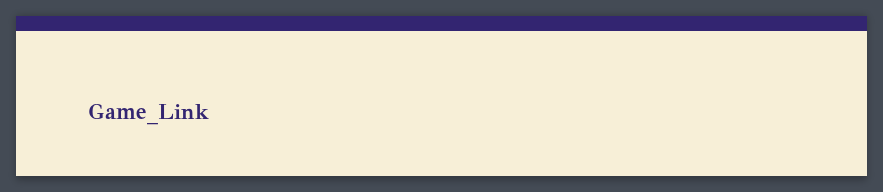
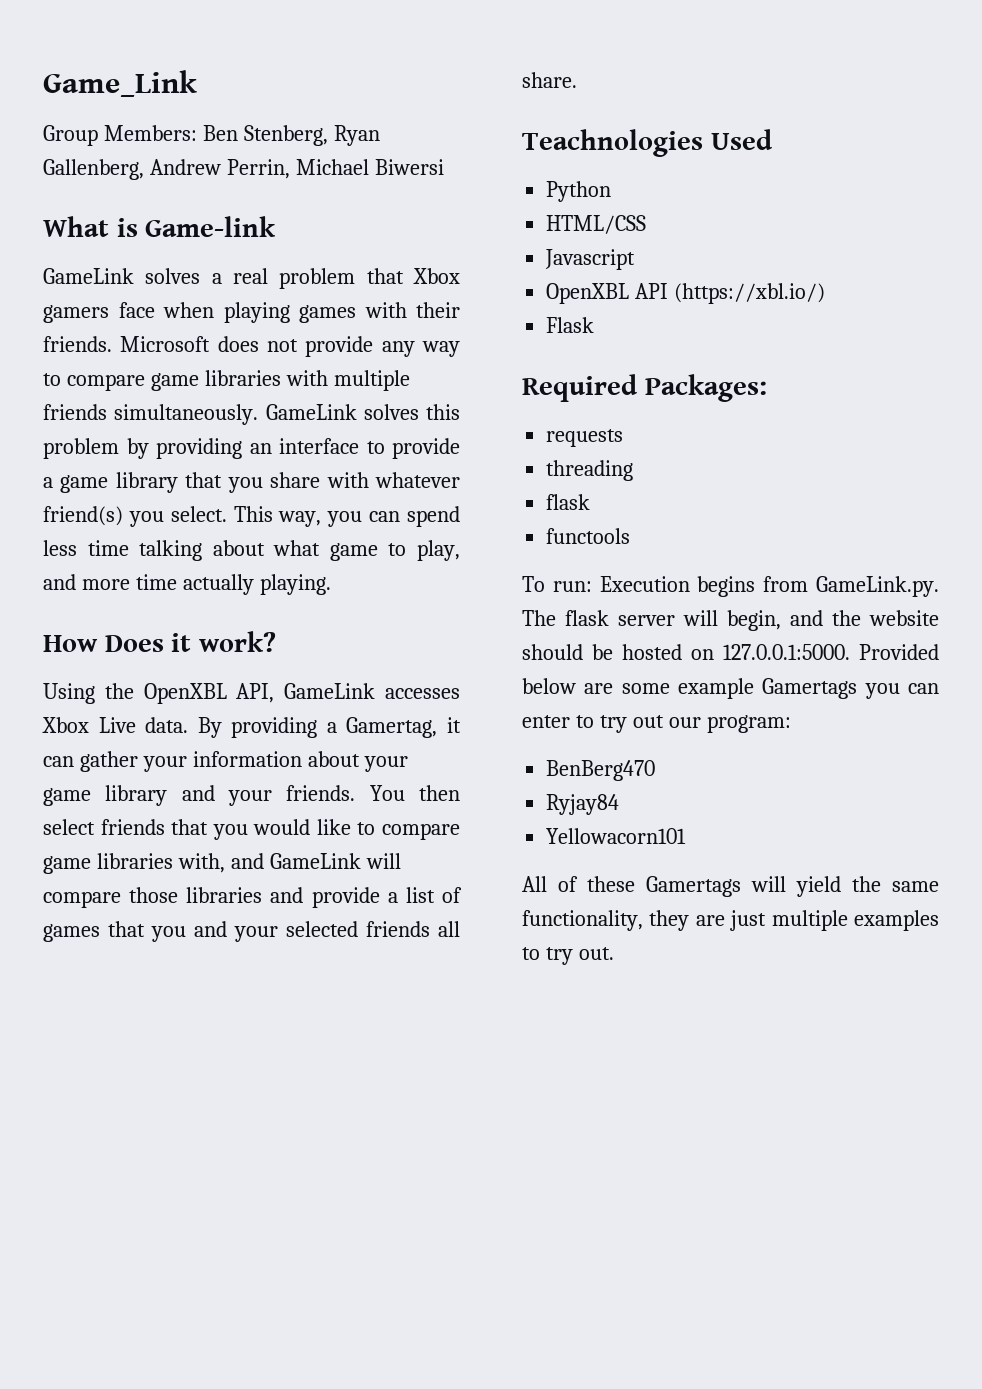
(209, 114) none -> [43,125,380,146] [43,159,444,180] [43,216,277,237] [43,268,460,289] [43,302,460,323] [43,336,460,357] [43,370,410,391] [43,404,460,425] [43,438,460,459] [43,472,461,493] [43,506,460,527] [43,540,460,561] [43,574,331,595] [43,631,276,652] [43,683,461,704] [42,717,461,738] [43,751,408,772] [43,785,460,806] [43,819,460,840] [43,853,401,874] [43,887,463,908] [43,921,460,942] [522,72,577,88] [522,129,773,157] [546,181,612,202] [546,215,647,234] [545,249,636,270] [546,283,826,304] [546,317,595,333] [522,374,767,402] [546,429,624,447] [546,460,634,481] [546,494,591,510] [546,528,631,544] [522,576,939,597] [522,610,939,631] [522,644,939,660] [522,678,939,699] [522,715,791,733] [546,760,656,781] [546,794,620,815] [546,828,687,844] [522,876,939,897] [522,910,939,931] [522,947,614,965] // Group Members: Ben Stenberg, Ryan Gallenberg, Andrew Perrin, Michael Biwersi // What is Game-link // GameLink solves a real problem that Xbox gamers face when playing games with their friends. Microsoft does not provide any way to compare game libraries with multiple friends simultaneously. GameLink solves this problem by providing an interface to provide a game library that you share with whatever friend(s) you select. This way, you can spend less time talking about what game to play, and more time actually playing. // How Does it work? // Using the OpenXBL API, GameLink accesses Xbox Live data. By providing a Gamertag, it can gather your information about your game library and your friends. You then select friends that you would like to compare game libraries with, and GameLink will compare those libraries and provide a list of games that you and your selected friends all share. // Teachnologies Used // Python // HTML/CSS // Javascript // OpenXBL API (https://xbl.io/) // Flask // Required Packages: // requests // threading // flask // functools // To run: Execution begins from GameLink.py. The flask server will begin, and the website should be hosted on 127.0.0.1:5000. Provided below are some example Gamertags you can enter to try out our program: // BenBerg470 // Ryjay84 // Yellowacorn101 // All of these Gamertags will yield the same functionality, they are just multiple examples to try out.

